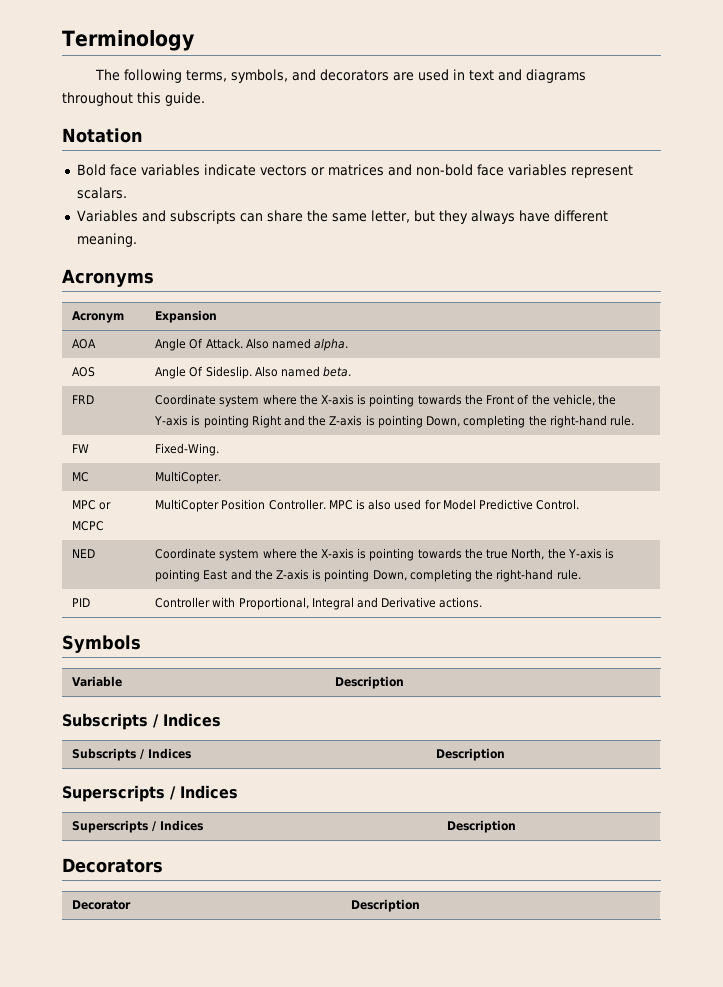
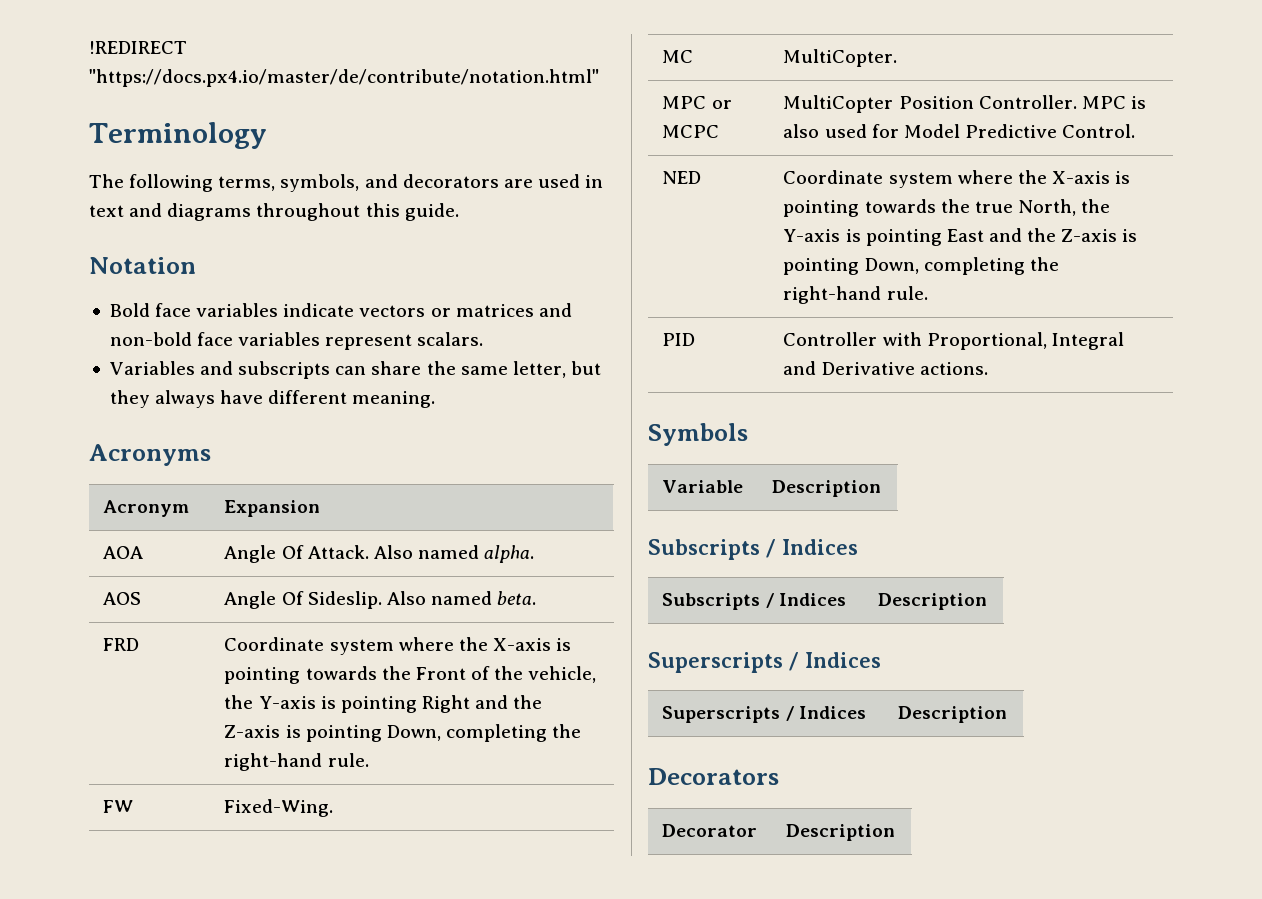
(62, 40) none -> [89,41,187,54] [89,69,599,87] !REDIRECT "https://docs.px4.io/master/de/contribute/notation.html" //

